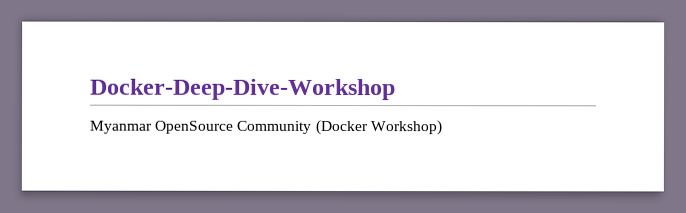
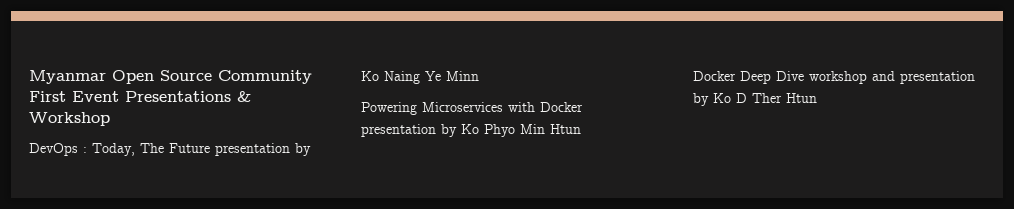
[90,78,396,101] [89,119,442,136] Docker-Deep-Dive-Workshop // Myanmar OpenSource Community (Docker Workshop) -> [29,70,312,84] [29,91,251,102] [29,112,110,126] [29,143,311,156] [361,71,479,84] [361,102,583,115] [361,124,581,137] [693,71,975,84] [693,93,817,106] Myanmar Open Source Community First Event Presentations & Workshop // DevOps : Today, The Future presentation by Ko Naing Ye Minn // Powering Microservices with Docker presentation by Ko Phyo Min Htun // Docker Deep Dive workshop and presentation by Ko D Ther Htun

